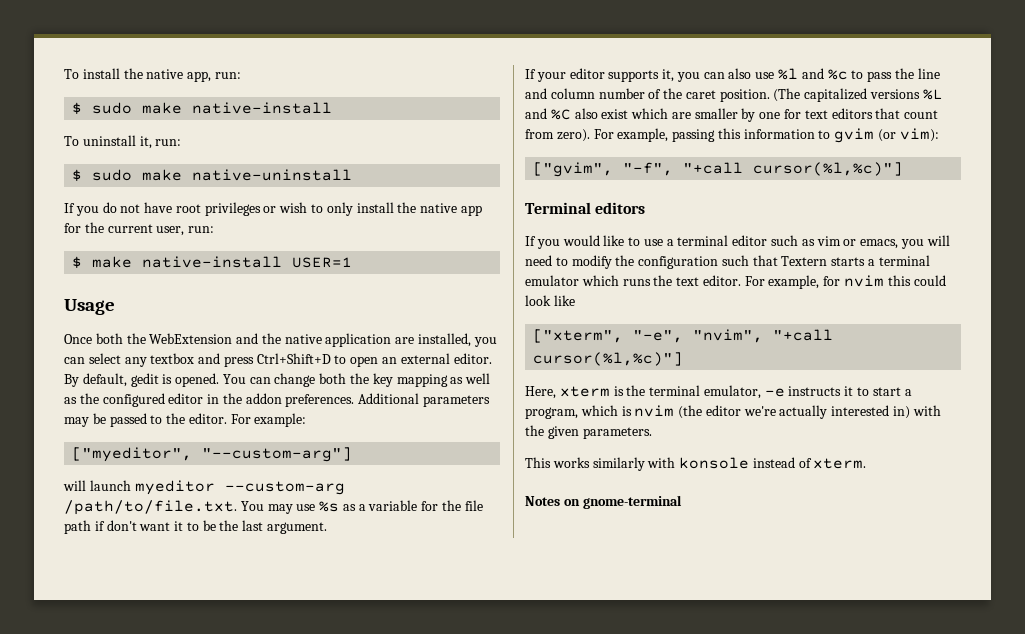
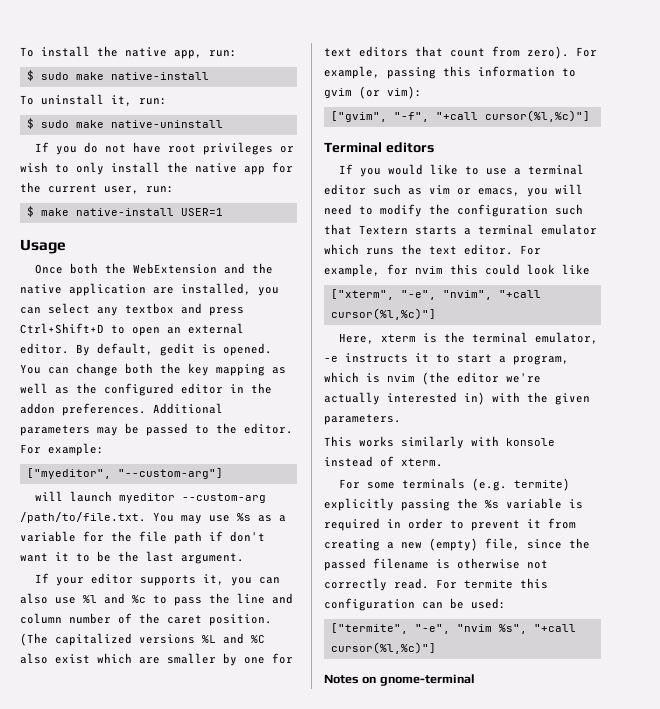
(867, 463) none -> [339,478,571,491] [324,498,583,511] [324,518,576,531] [324,538,590,551] [324,558,548,571] [324,578,548,591] [324,598,506,611] [330,623,576,634] [330,642,436,654] // For some terminals (e.g. termite) explicitly passing the %s variable is required in order to prevent it from creating a new (empty) file, since the passed filename is otherwise not correctly read. For termite this configuration can be used: // ["termite", "-e", "nvim %s", "+call cursor(%l,%c)"]

